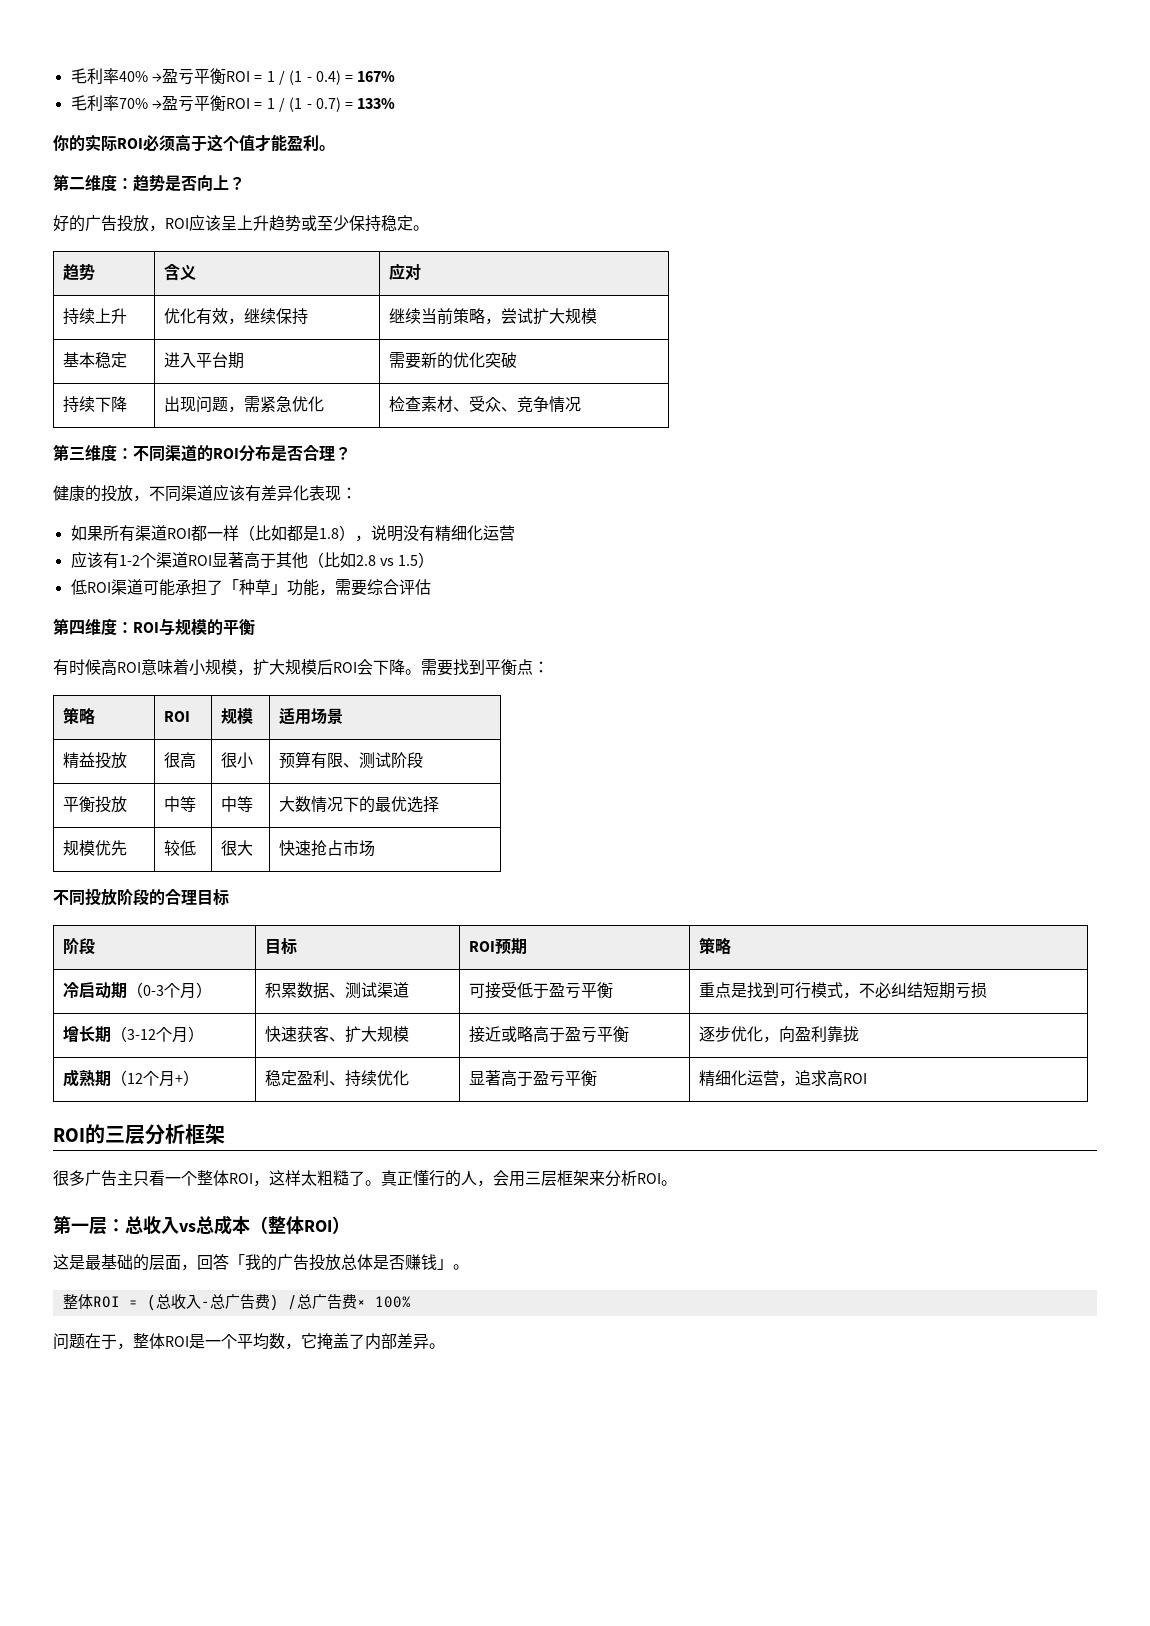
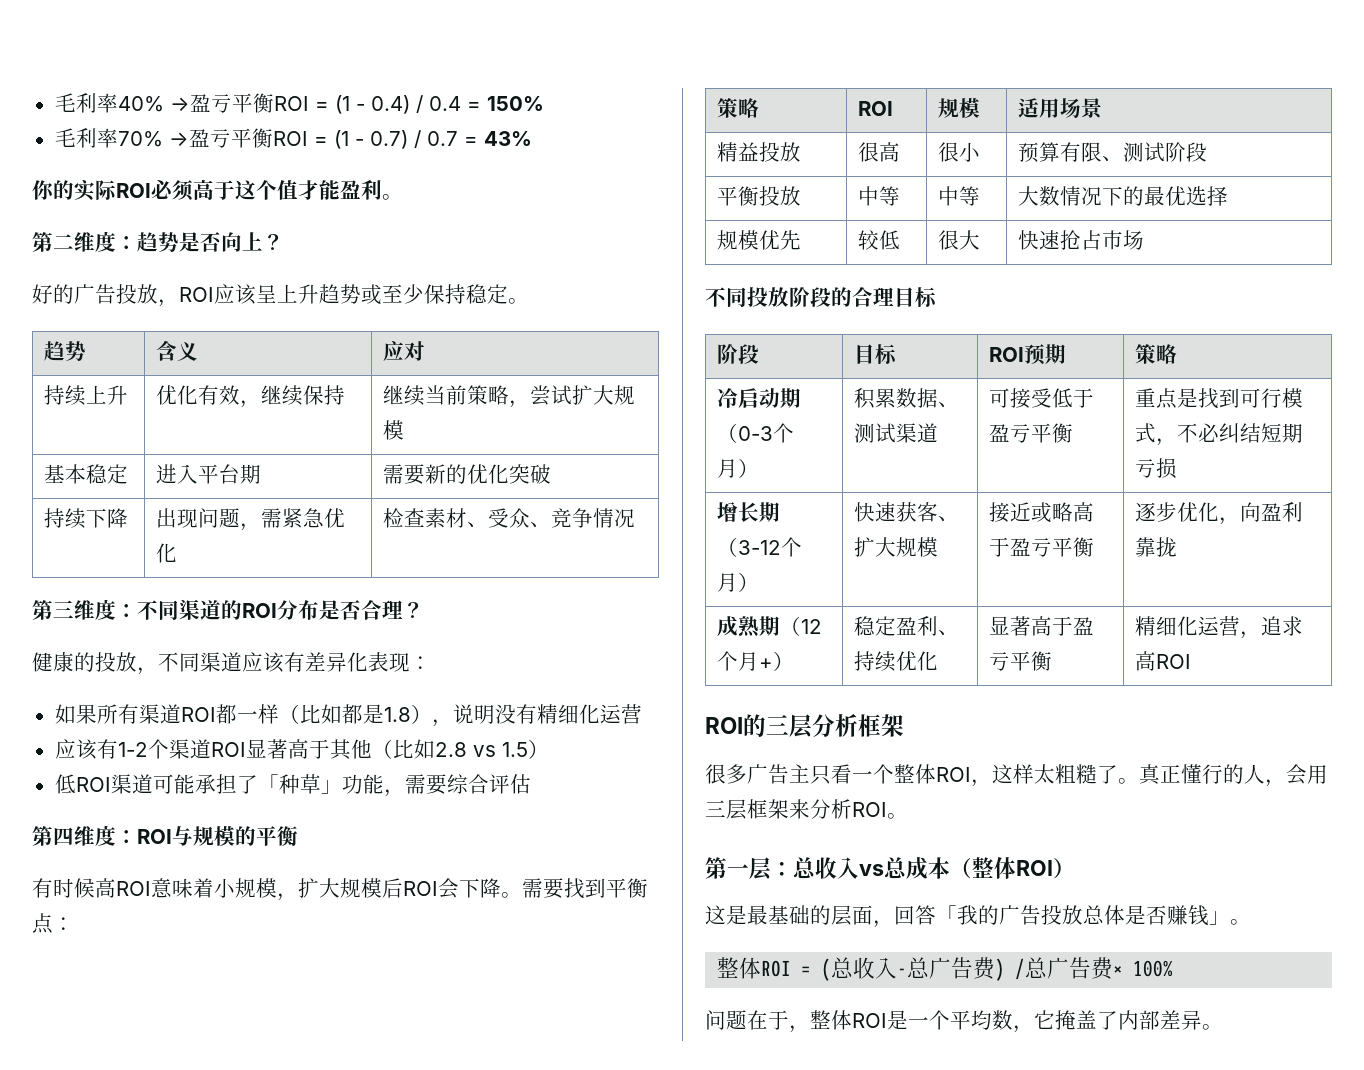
[266,71,285,85] 1 / -> (329, 106) none
[345,71,396,82] = 167% -> [415,95,544,113] / 0.4 = 150%
[266,98,285,112] 1 / -> (328, 141) none
[345,98,396,109] = 133% -> [413,130,532,148] / 0.7 = 43%

